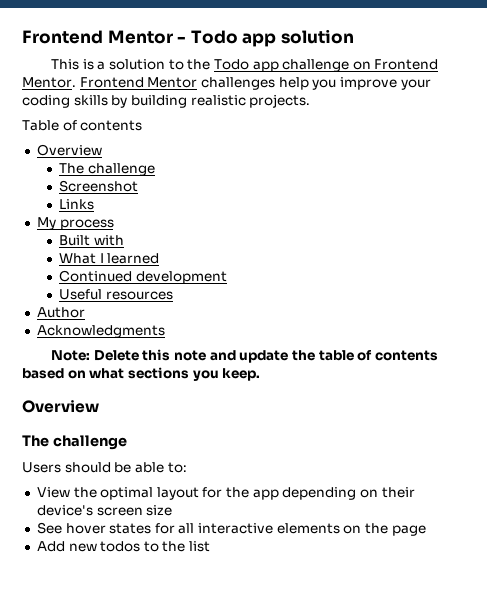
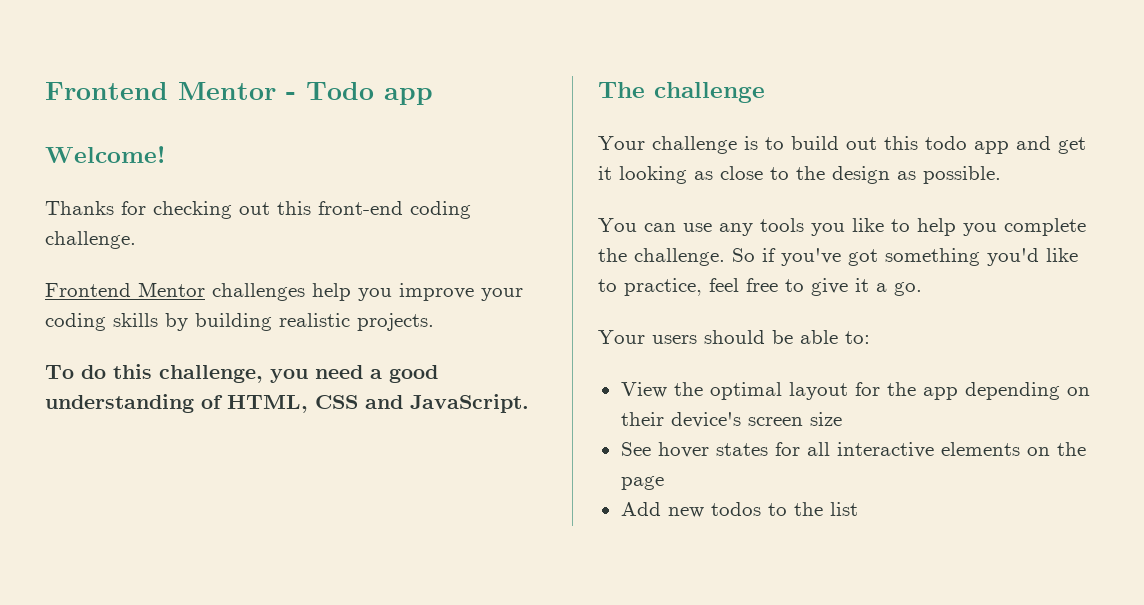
[280,29,354,44] [51,59,439,72] [22,77,76,88] solution // This is a solution to the Todo app challenge on Frontend Mentor. -> [45,146,165,163] [45,201,471,219] [45,231,136,249] // Welcome! // Thanks for checking out this front-end coding challenge. //
[22,120,143,131] [36,144,102,156] [59,163,155,176] [59,180,139,192] [59,199,95,210] [36,217,114,230] [59,235,124,246] [59,253,160,264] [59,270,227,284] [59,289,173,300] [36,307,85,318] [36,325,165,338] [51,349,438,363] [22,367,261,381] [22,400,99,413] [22,435,127,450] [22,462,61,473] Table of contents // Overview // The challenge // Screenshot // Links // My process // Built with // What I learned // Continued development // Useful resources // Author // Acknowledgments // Note: Delete this note and update the table of contents based on what sections you keep. // Overview // The challenge // Users -> [45,364,438,383] [45,394,529,413] [598,82,765,103] [598,136,1086,154] [598,166,1001,184] [598,218,1086,236] [598,248,1078,266] [598,278,922,296] [598,330,697,344] To do this challenge, you need a good understanding of HTML, CSS and JavaScript. // The challenge // Your challenge is to build out this todo app and get it looking as close to the design as possible. // You can use any tools you like to help you complete the challenge. So if you've got something you'd like to practice, feel free to give it a go. // Your users

